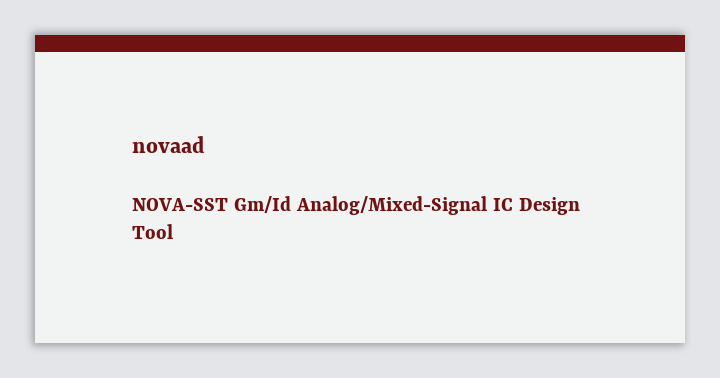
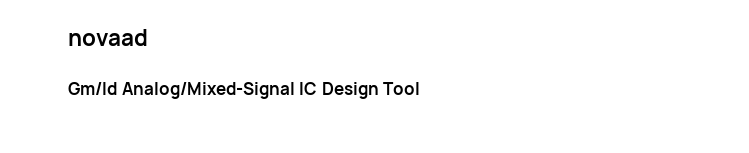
[132,198,228,211] NOVA-SST -> (148, 37) none

